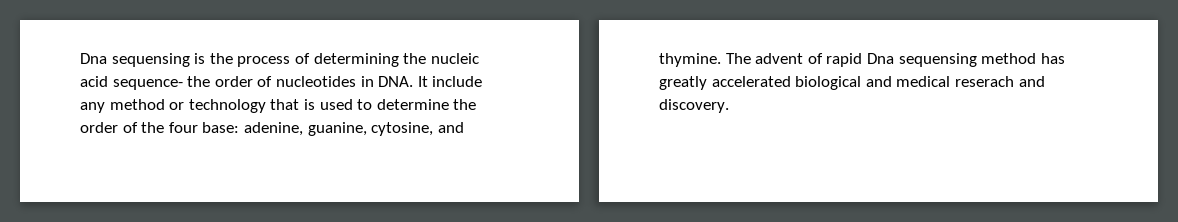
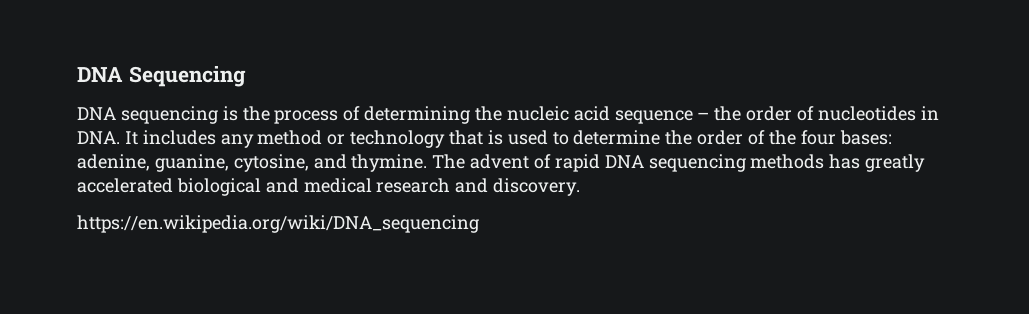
[80,53,190,67] Dna sequensing -> [77,66,246,87] [77,106,218,124] DNA Sequencing // DNA sequencing
[112,79,183,90] sequence- -> [614,110,710,124] sequence –
[432,76,483,87] include -> [142,130,216,145] includes
[202,122,240,133] base: -> [839,130,892,145] bases:
[866,53,1037,67] Dna sequensing method -> [604,154,825,172] DNA sequencing methods
[954,76,1014,87] reserach -> [376,178,451,193] research
(729, 106) none -> [77,215,479,233] // https://en.wikipedia.org/wiki/DNA_sequencing

